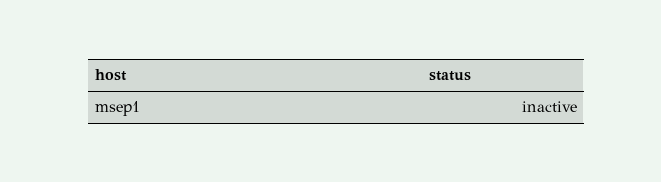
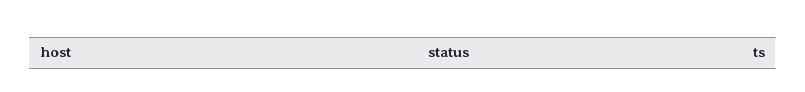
[95,101,141,116] [521,101,577,112] // msep1 | inactive -> [752,48,765,57] | ts

